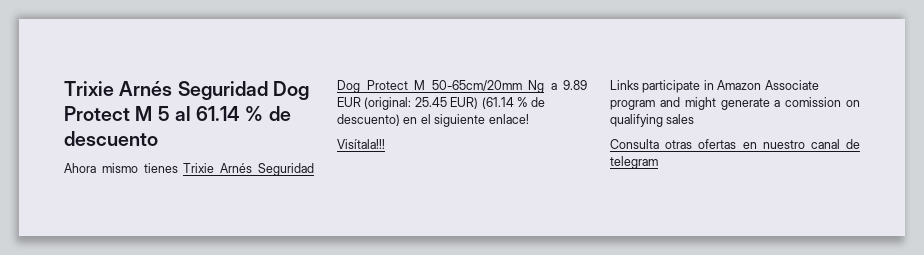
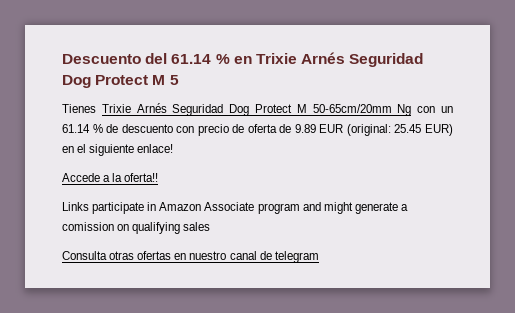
(64, 88) none -> [62,53,252,64] Descuento del 61.14 % en
[174,106,291,121] [64,131,158,146] [64,163,178,173] al 61.14 % de descuento // Ahora mismo tienes -> [62,104,96,113] // Tienes
[550,83,557,90] a -> [417,106,454,113] [62,124,292,136] con un 61.14 % de descuento con precio de oferta de
[481,97,546,109] [337,114,400,126] (61.14 % de descuento) -> (454, 130) none
[337,139,385,149] Visítala!!! -> [62,173,159,182] Accede a la oferta!!

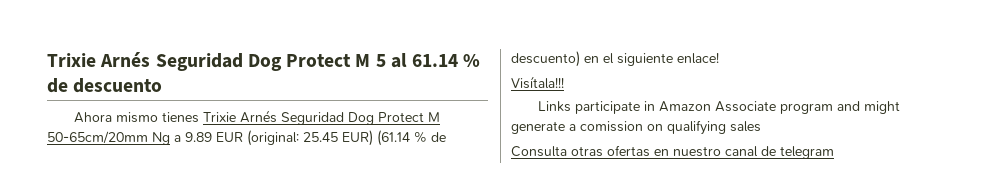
[62,53,252,64] Descuento del 61.14 % en -> (47, 60) none
[62,104,96,113] // Tienes -> [390,53,481,68] [47,78,163,93] [74,112,200,123] al 61.14 % de descuento // Ahora mismo tienes
[417,106,454,113] [62,124,292,136] con un 61.14 % de descuento con precio de oferta de -> [174,135,181,142] a
(454, 130) none -> [377,130,446,146] [511,51,580,67] (61.14 % de descuento)
[62,173,159,182] Accede a la oferta!! -> [511,76,564,89] Visítala!!!

